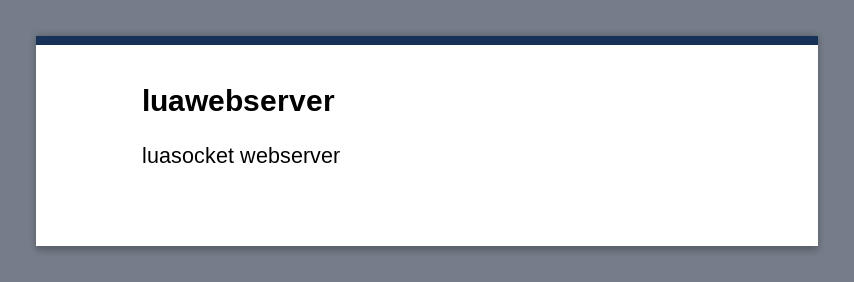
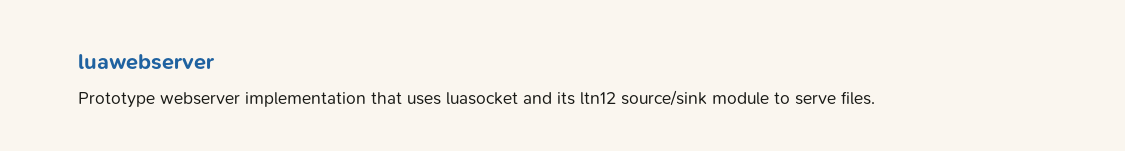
[142,147,340,163] luasocket webserver -> [78,90,875,108] Prototype webserver implementation that uses luasocket and its ltn12 source/sink module to serve files.

